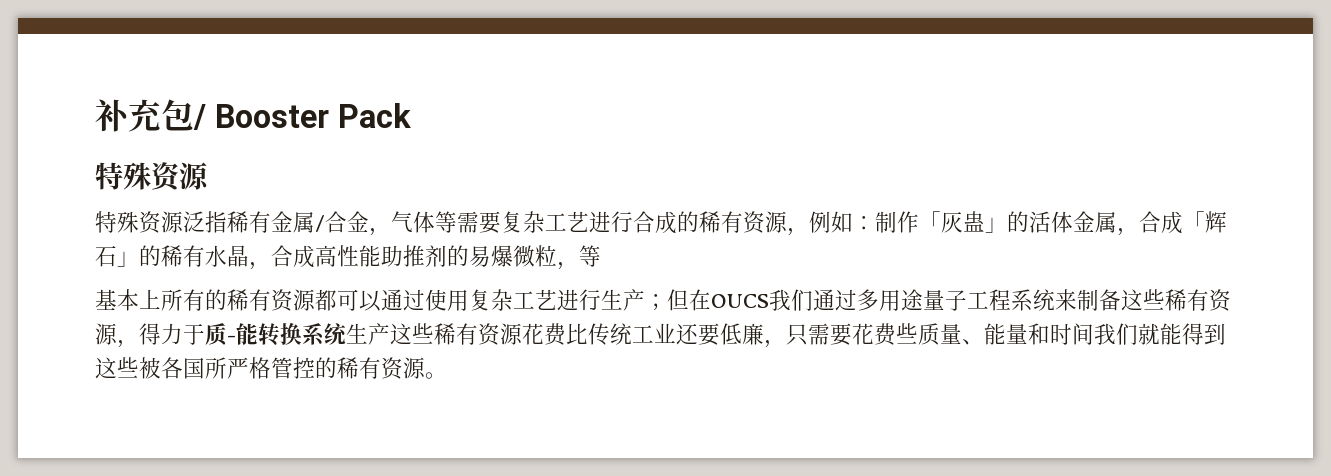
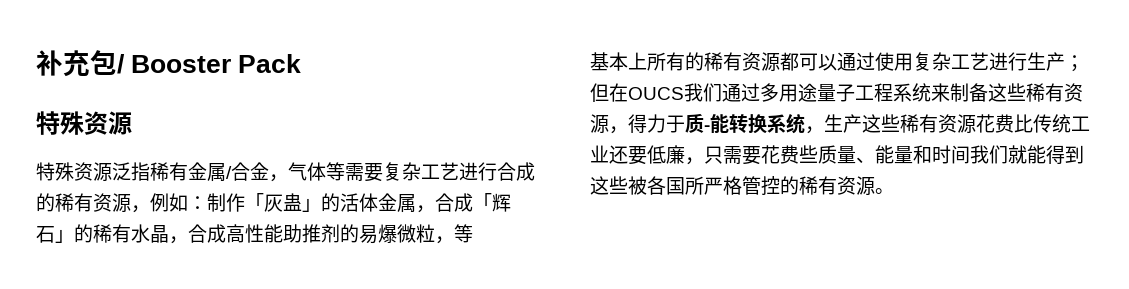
(347, 334) none -> [805,126,824,134] ，

